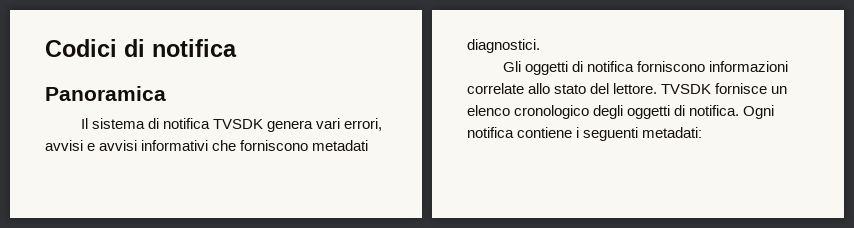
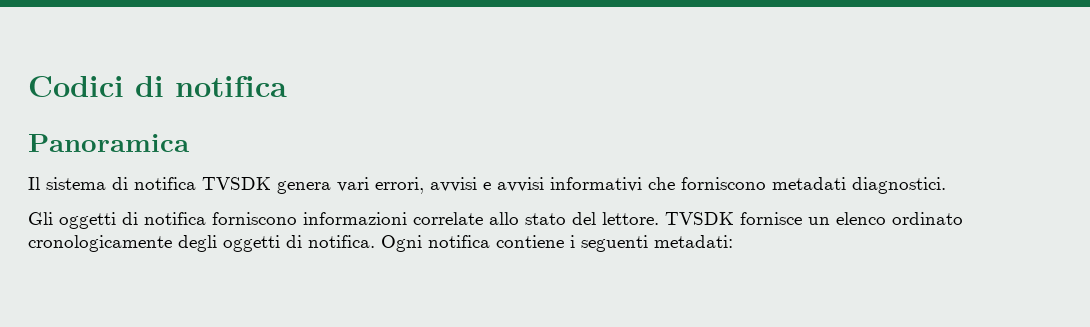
[514,105,590,119] cronologico -> [892,212,963,225] [28,235,172,252] ordinato cronologicamente

